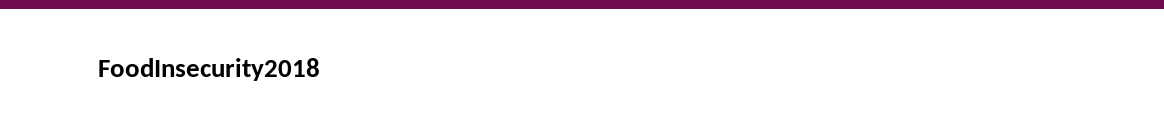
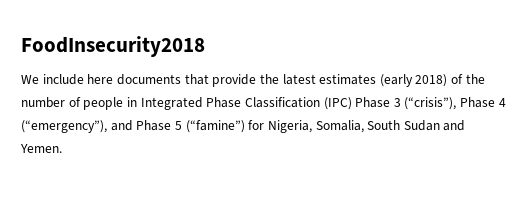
(320, 69) none -> [21,74,485,87] [21,97,506,110] [21,120,466,133] [20,144,62,153] // We include here documents that provide the latest estimates (early 2018) of the number of people in Integrated Phase Classification (IPC) Phase 3 (“crisis”), Phase 4 (“emergency”), and Phase 5 (“famine”) for Nigeria, Somalia, South Sudan and Yemen.

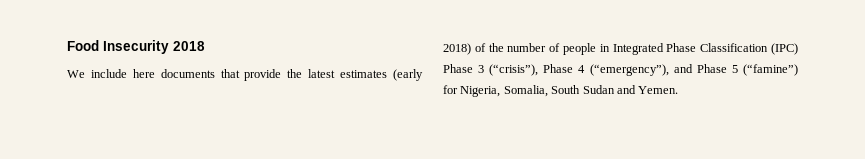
[21,36,205,57] FoodInsecurity2018 -> [67,40,205,54] Food Insecurity 2018

